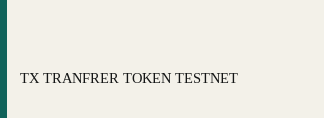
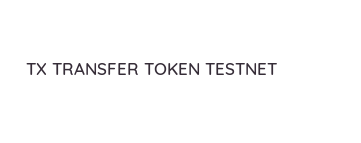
[43,73,119,83] TRANFRER -> [52,62,139,75] TRANSFER

